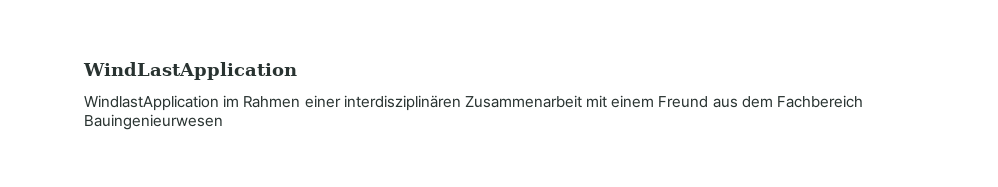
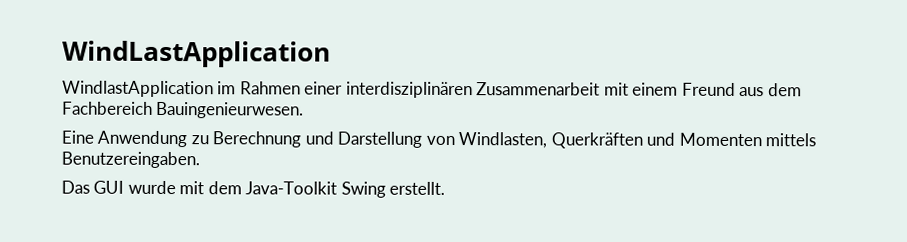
[84,114,223,130] Bauingenieurwesen -> [156,101,305,119] [61,130,817,149] [61,151,200,169] [61,180,446,198] Bauingenieurwesen. // Eine Anwendung zu Berechnung und Darstellung von Windlasten, Querkräften und Momenten mittels Benutzereingaben. // Das GUI wurde mit dem Java-Toolkit Swing erstellt.

